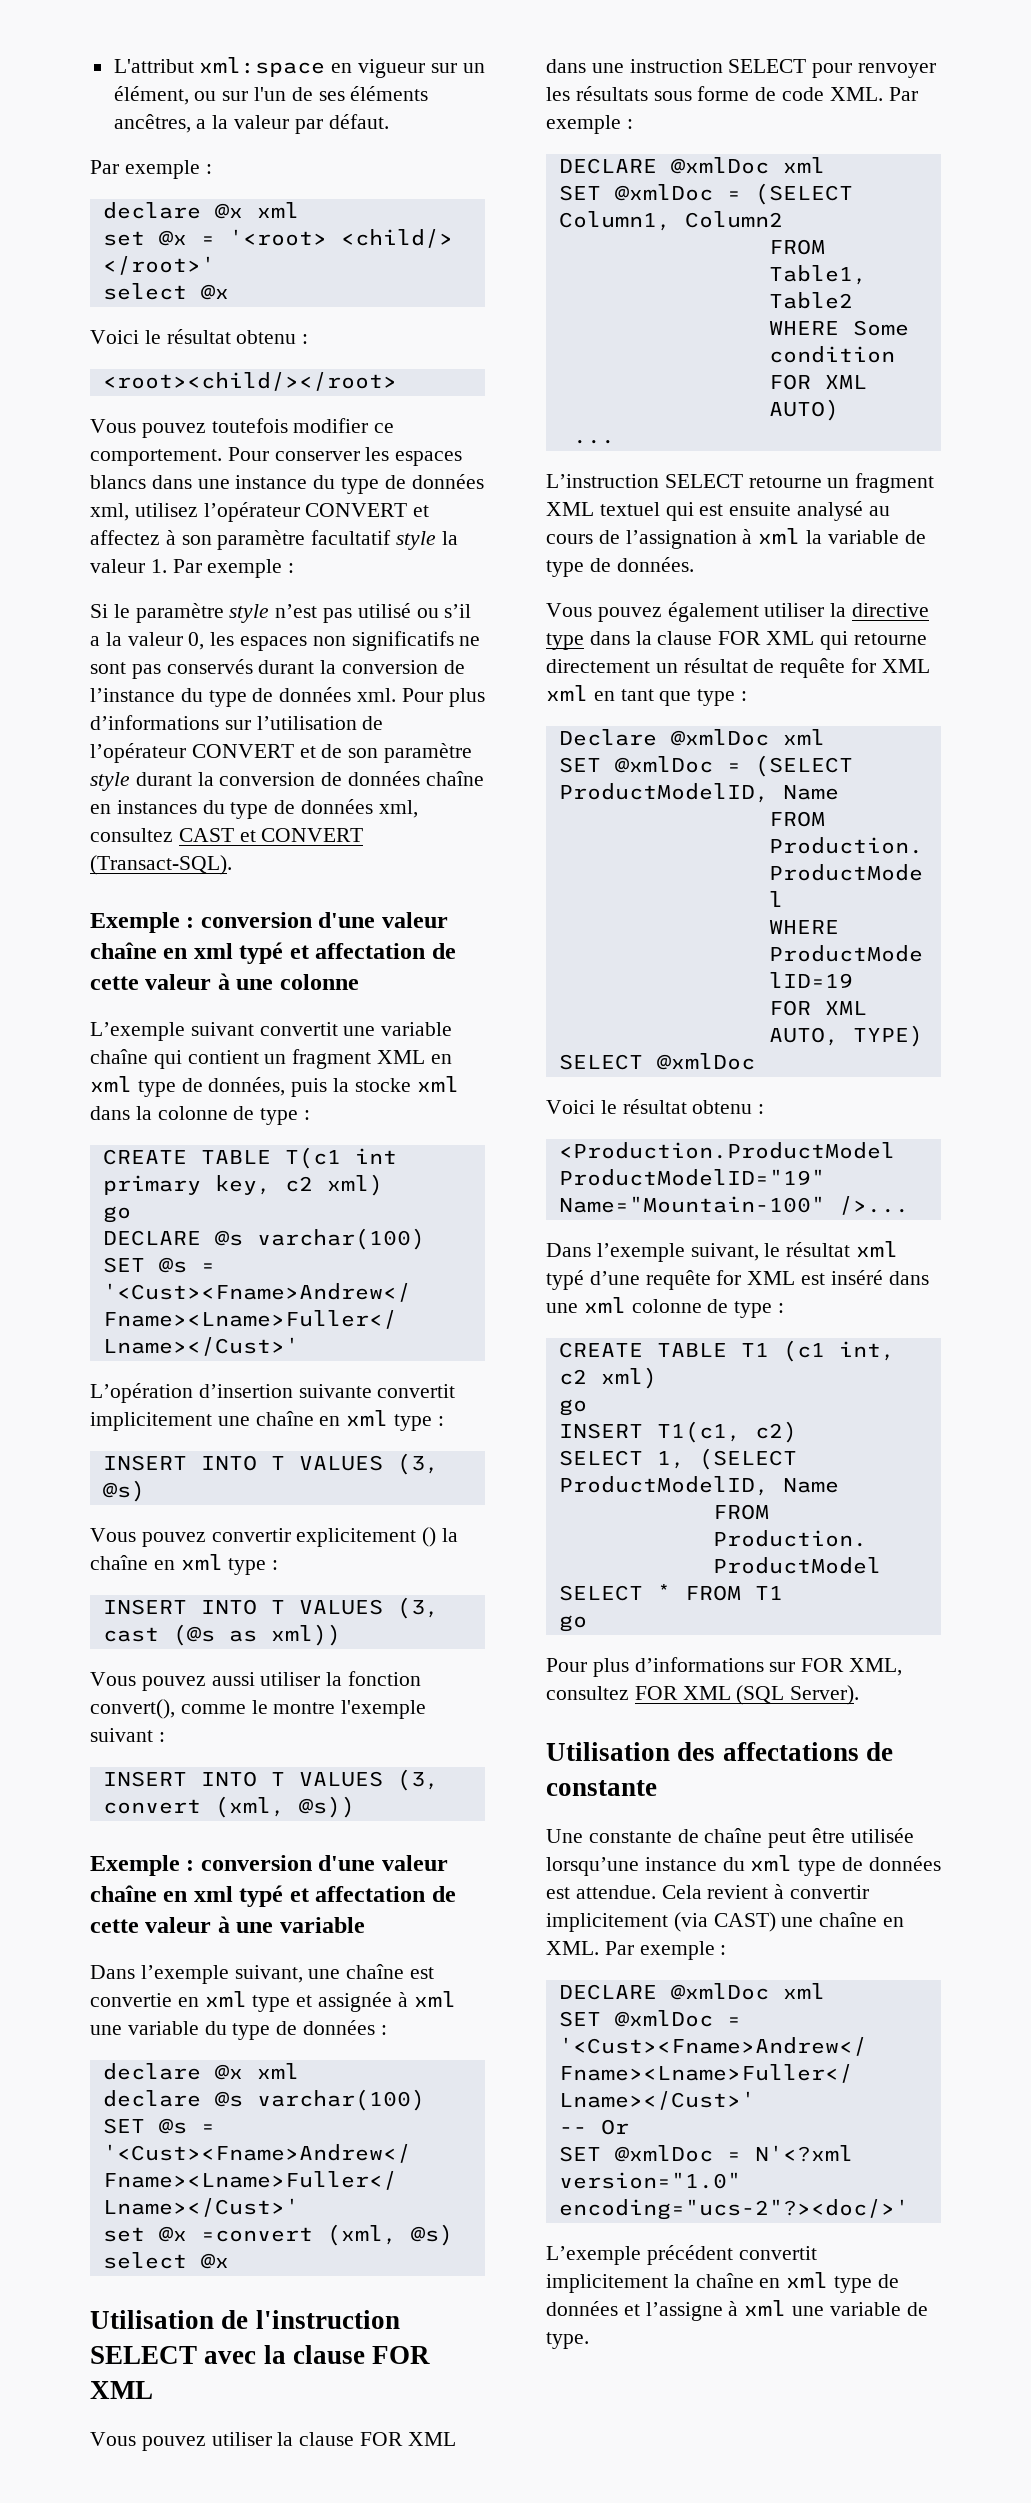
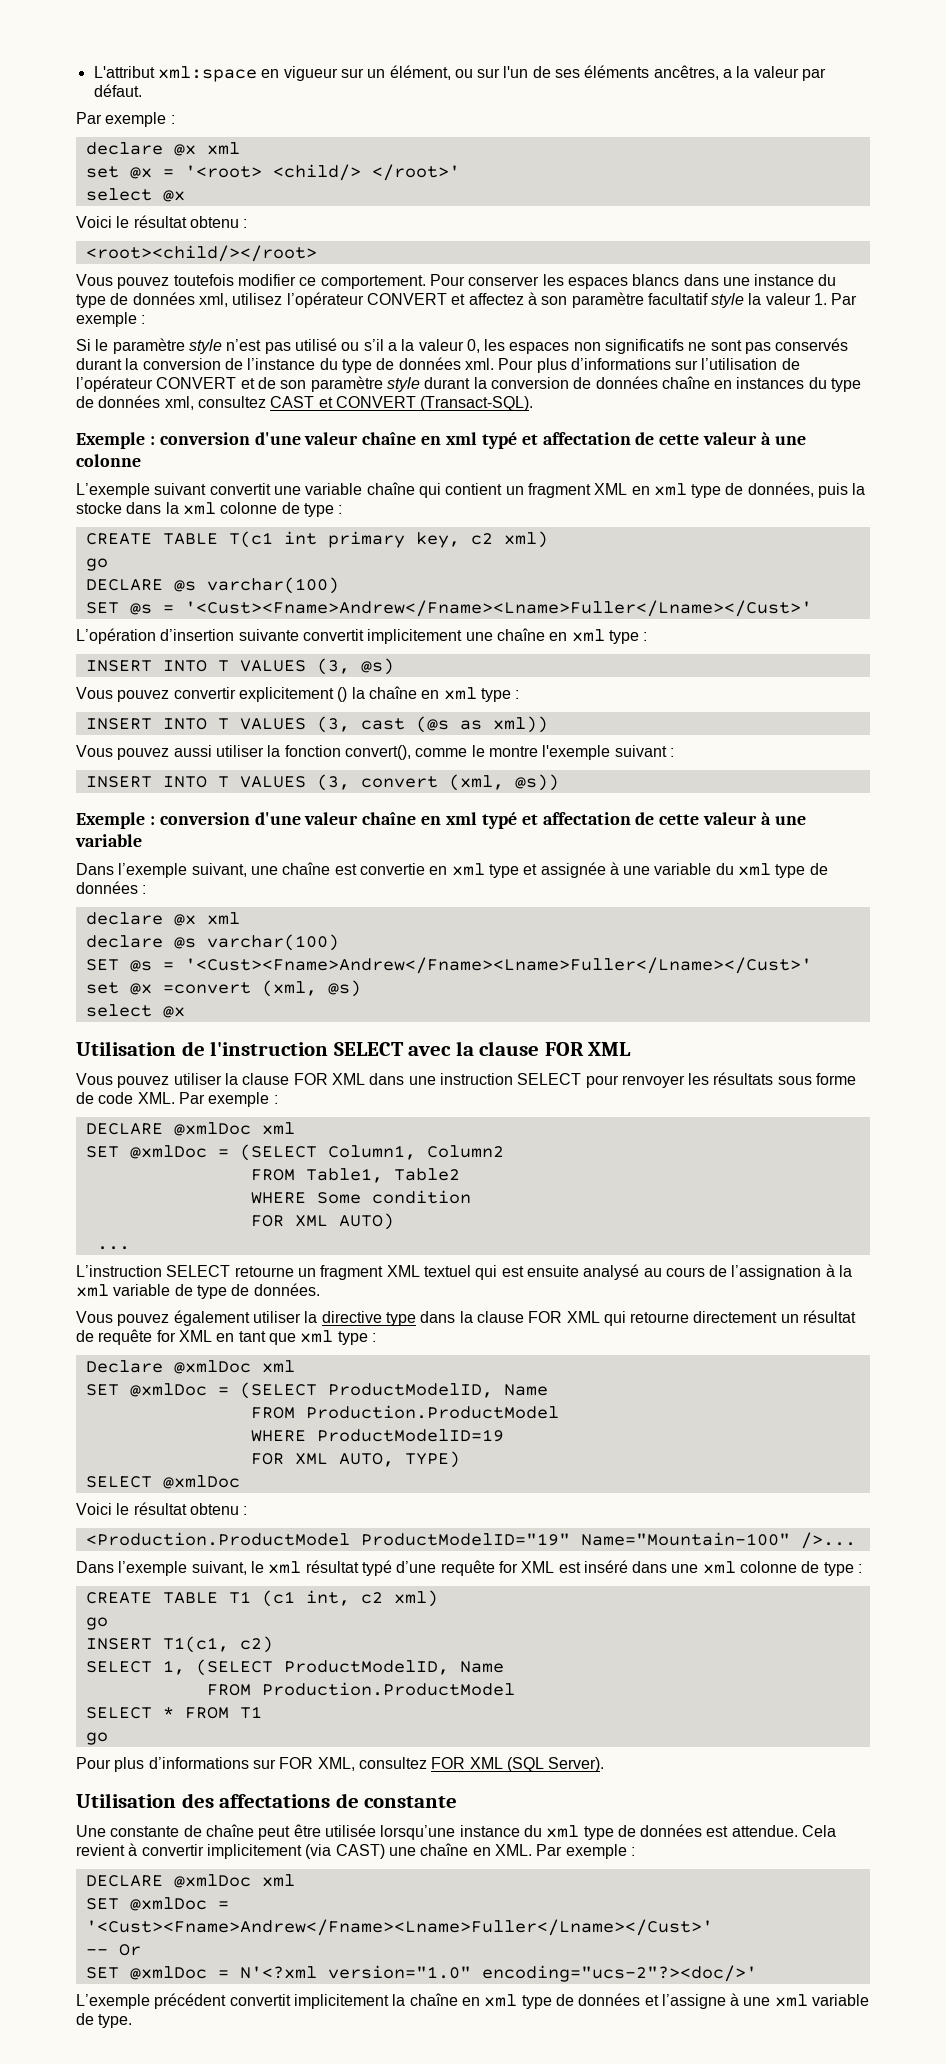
[416,1076,459,1092] [90,1106,152,1120] xml dans la -> [126,502,216,515] dans la xml
[413,1991,456,2007] xml -> (619, 868) none
(227, 2028) none -> [738,863,772,876] xml
[758,528,823,544] xml la -> [839,1265,853,1277] [76,1284,109,1297] la xml
[546,685,588,701] xml -> (212, 1336) none
(692, 698) none -> [300,1330,334,1343] xml
[786,1241,899,1257] résultat xml -> [268,1560,359,1574] xml résultat
[744,2300,825,2316] xml une -> [743,1994,808,2007] une xml

